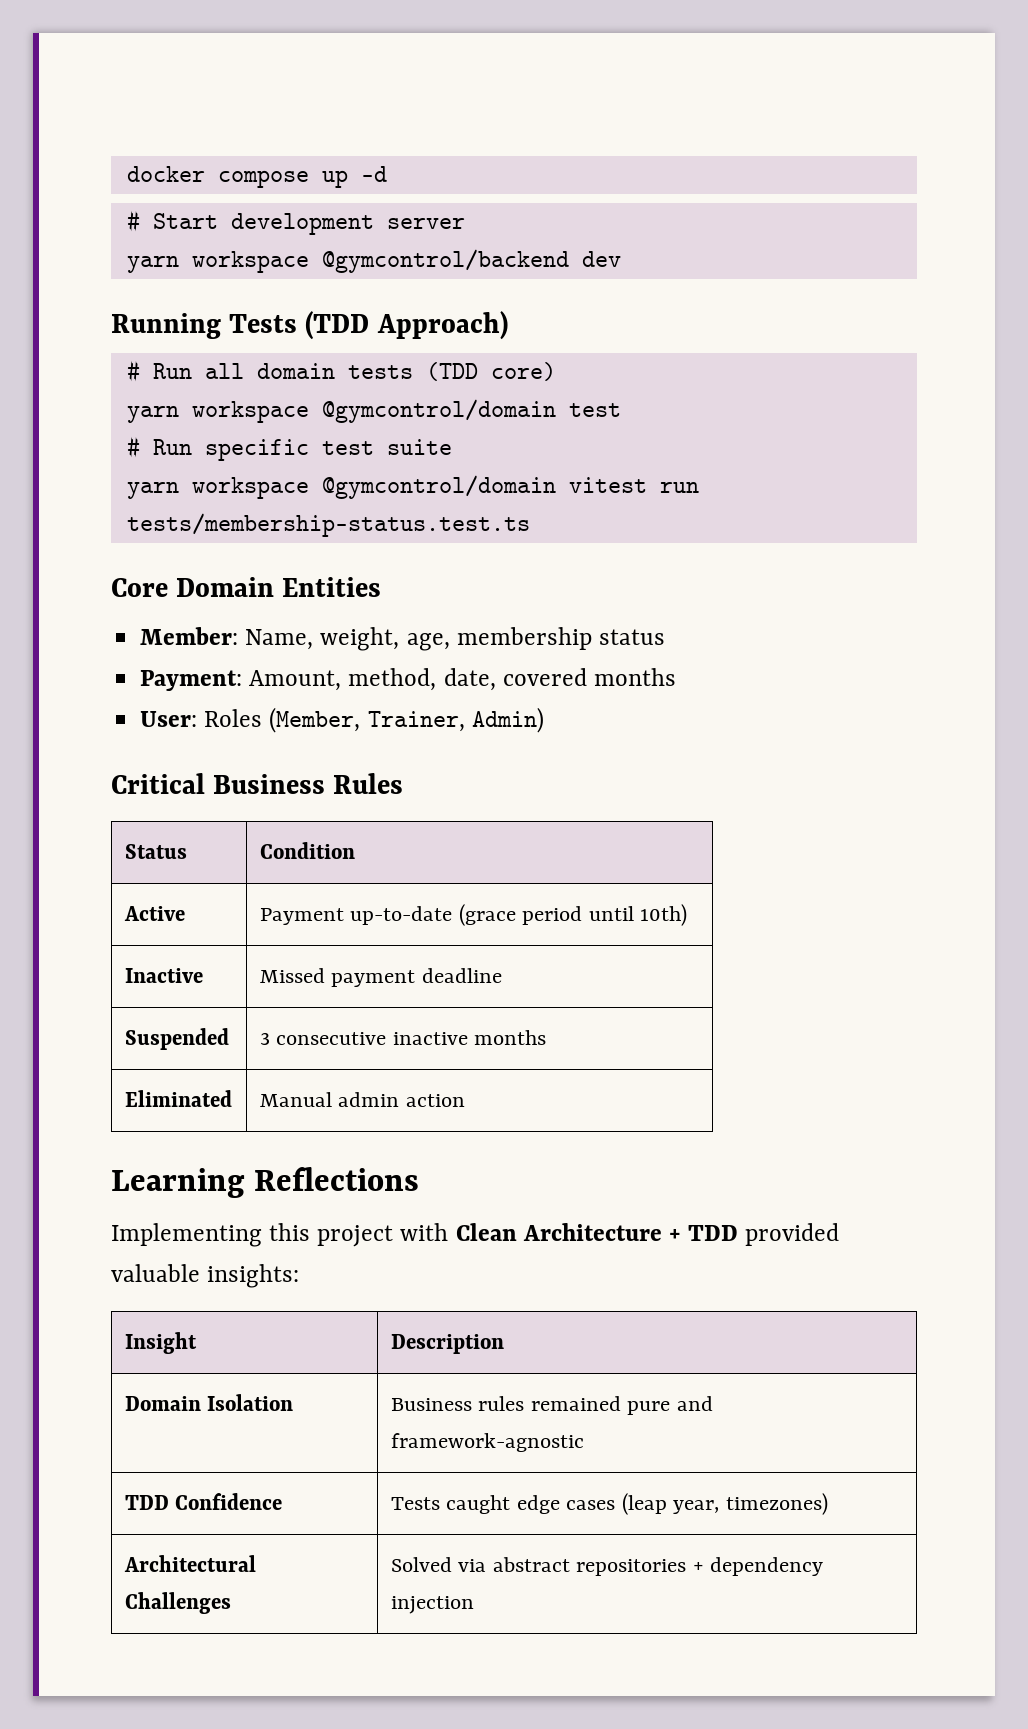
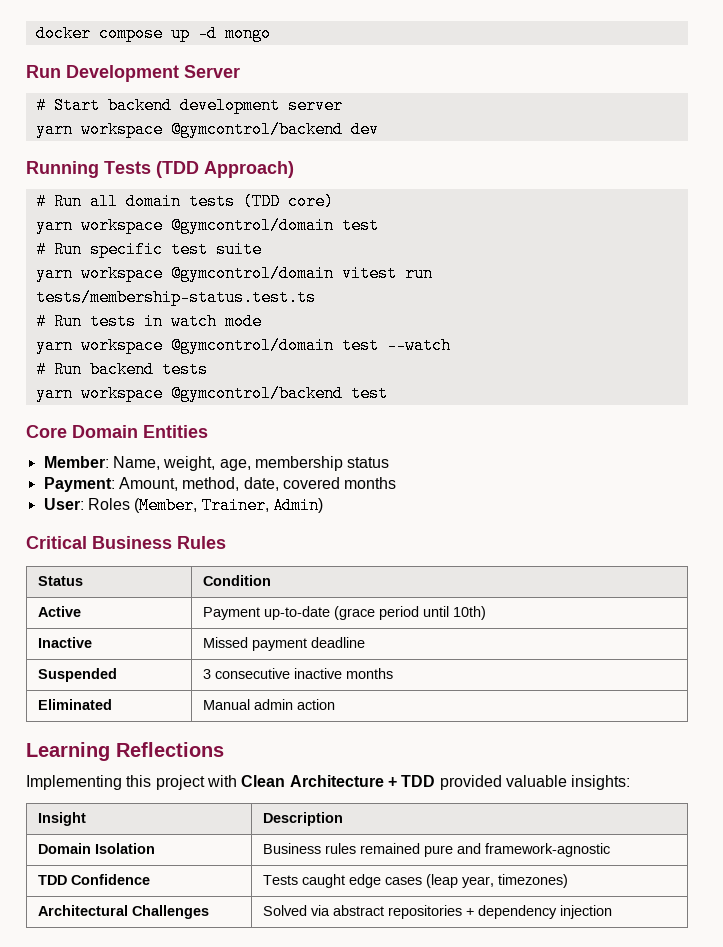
(387, 174) none -> [224,25,271,42] [26,65,240,82] mongo // Run Development Server
(218, 221) none -> [107,97,172,114] backend
(530, 525) none -> [35,313,262,330] [35,337,451,354] [35,361,208,378] [35,385,388,402] // # Run tests in watch mode // yarn workspace @gymcontrol/domain test --watch // # Run backend tests // yarn workspace @gymcontrol/backend test

